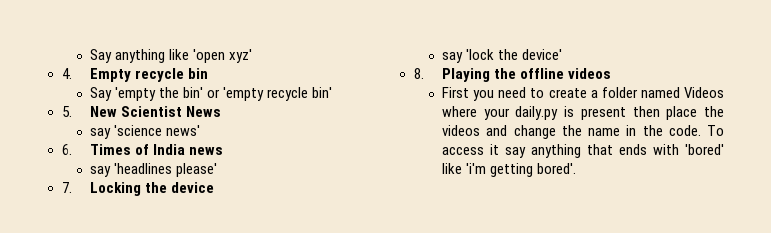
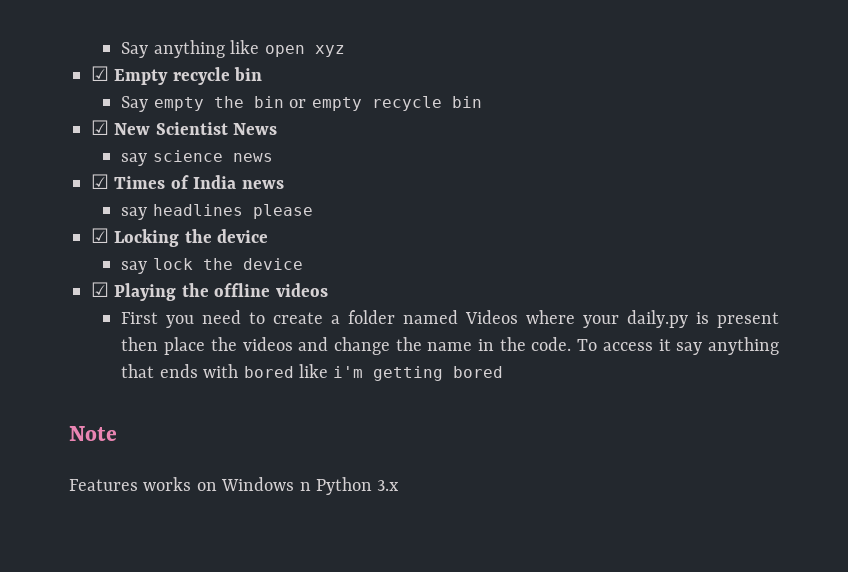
[193,49,253,63] [61,68,72,79] 'open xyz' // 4. -> [264,45,345,57] [91,66,109,81] open xyz // ☑
[115,87,333,101] [61,106,72,117] 'empty the bin' or 'empty recycle bin' // 5. -> [153,96,482,111] [91,120,109,135] empty the bin or empty recycle bin // ☑
[114,125,201,136] [61,144,72,155] 'science news' // 6. -> [152,150,273,162] [91,174,109,189] science news // ☑
[114,163,218,177] [61,182,72,193] 'headlines please' // 7. -> [152,204,313,219] [91,228,109,243] headlines please // ☑
[466,49,563,60] [413,68,424,79] 'lock the device' // 8. -> [152,258,303,270] [91,282,109,297] lock the device // ☑
[685,144,724,155] [442,163,577,177] 'bored' like 'i'm getting bored'. -> [243,364,504,381] [69,426,117,441] [69,477,400,495] bored like i'm getting bored // Note // Features works on Windows n Python 3.x

